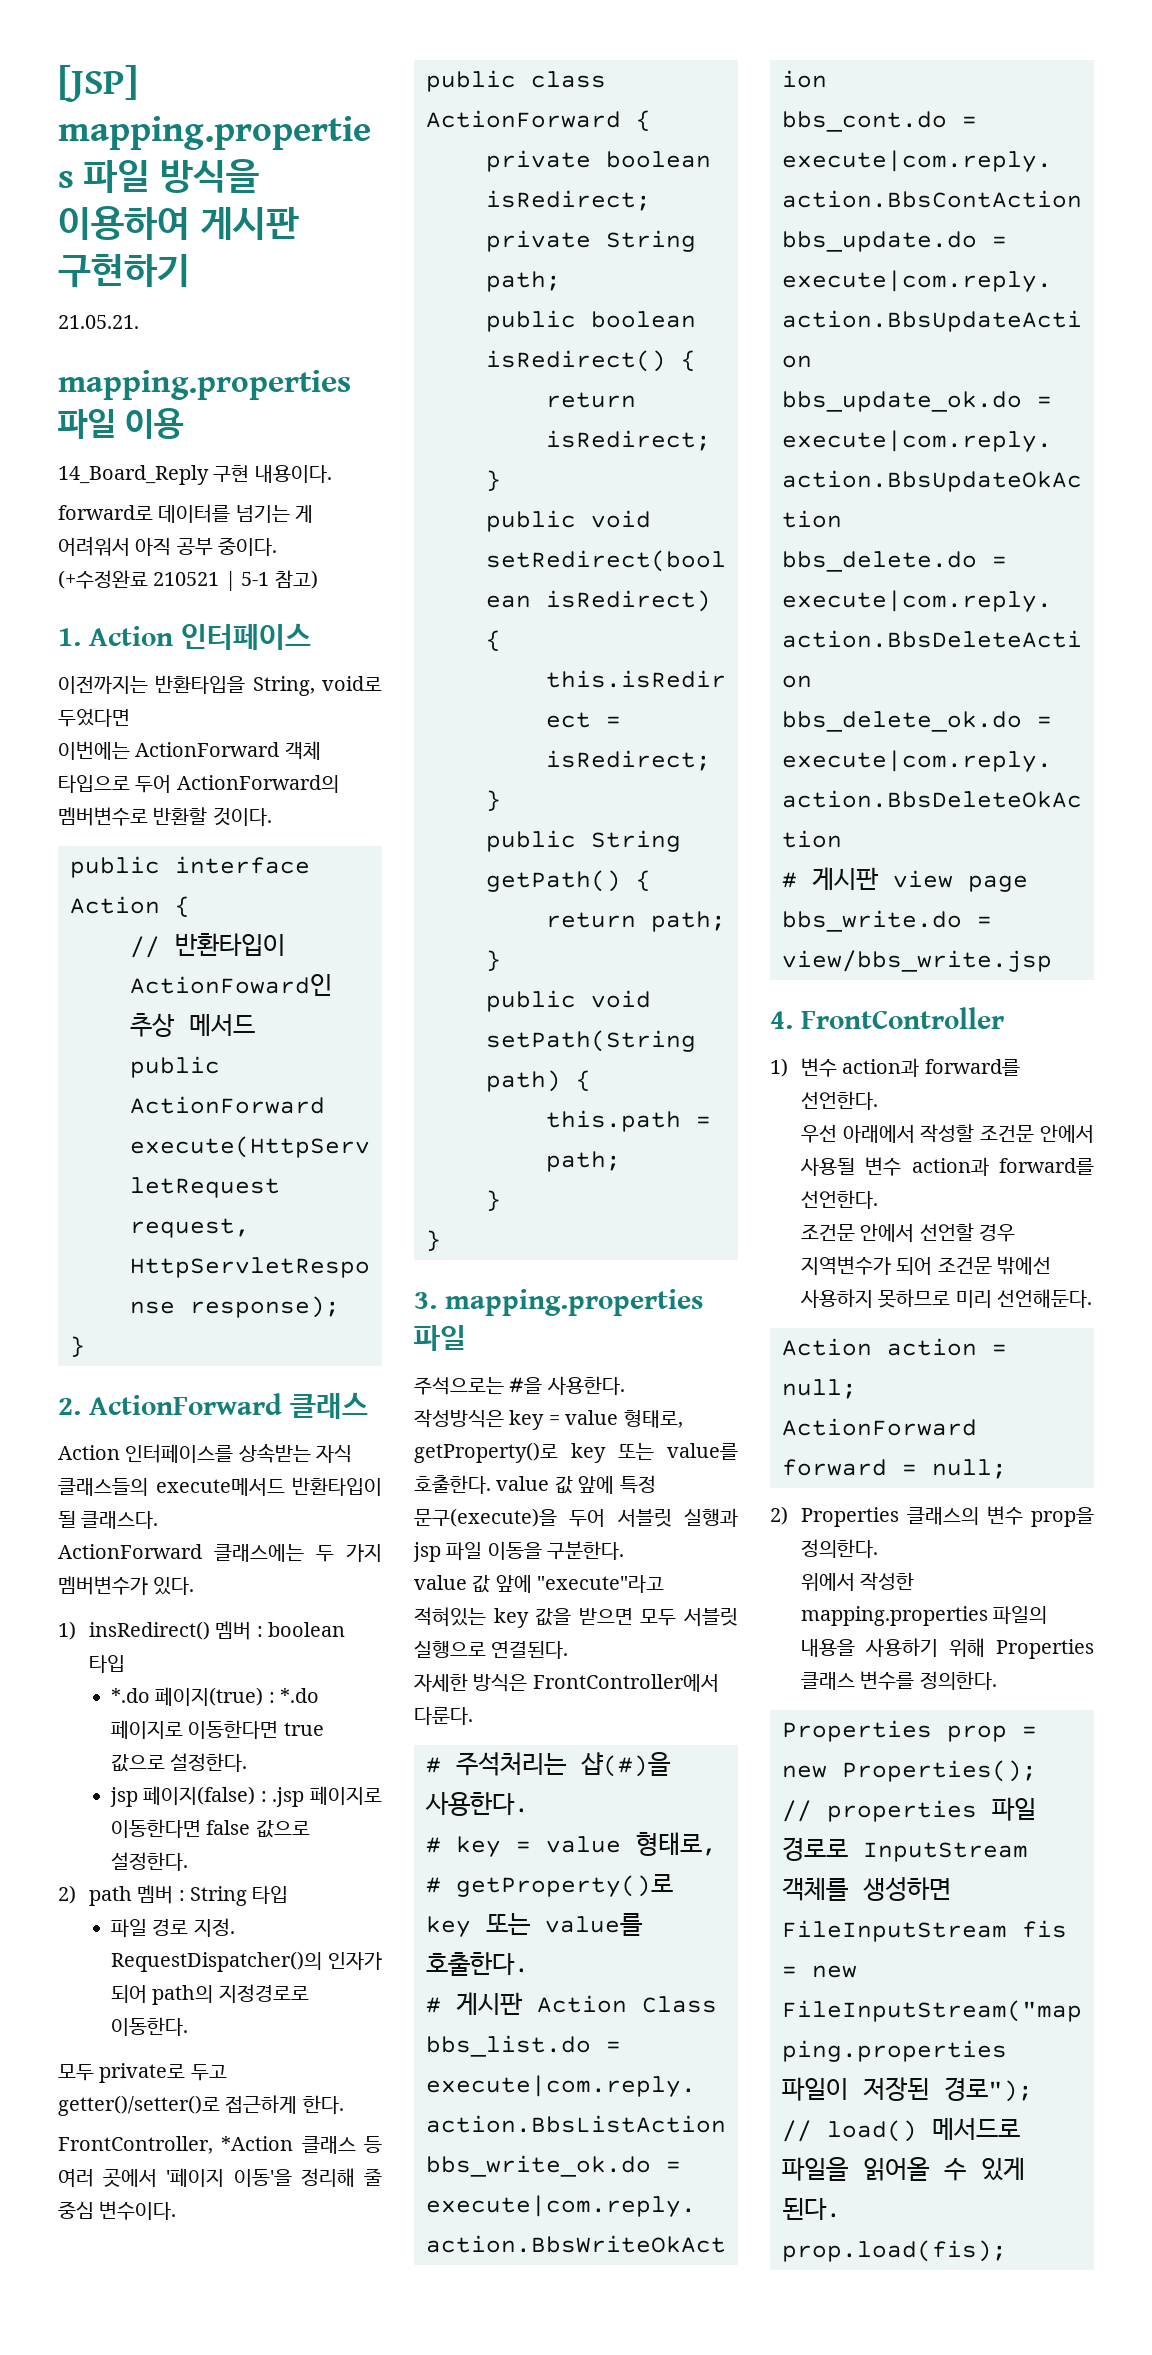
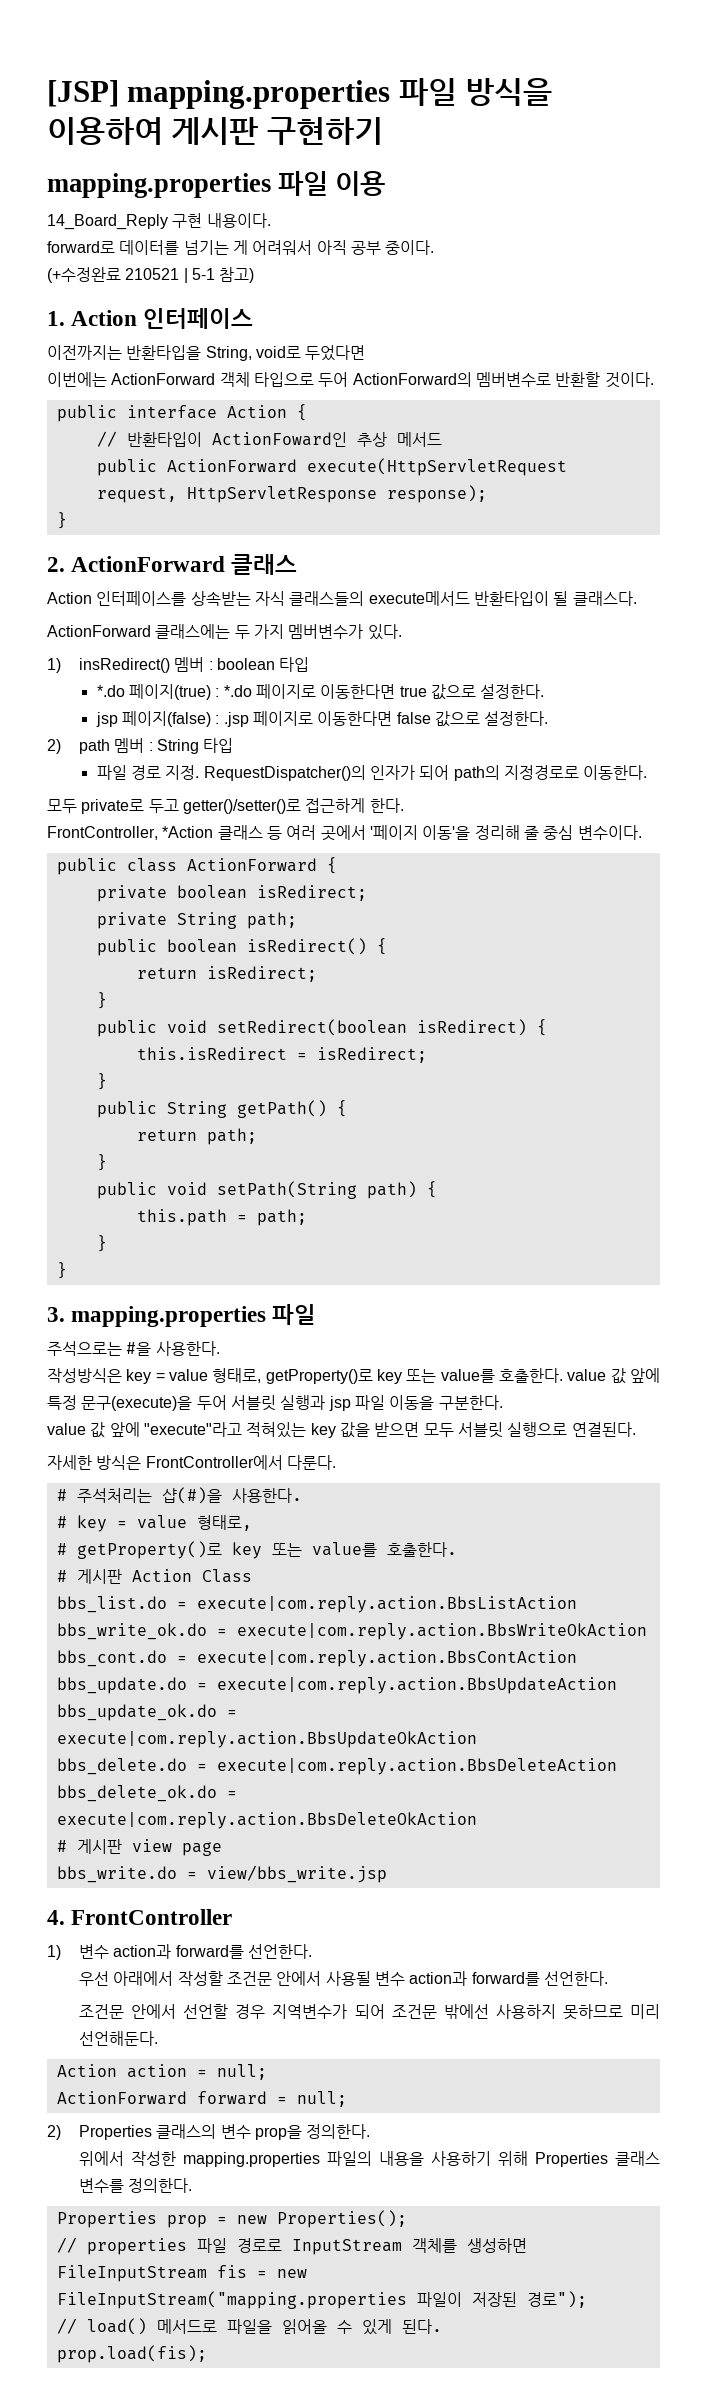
[58,315,139,329] // 21.05.21. -> (383, 131) none

